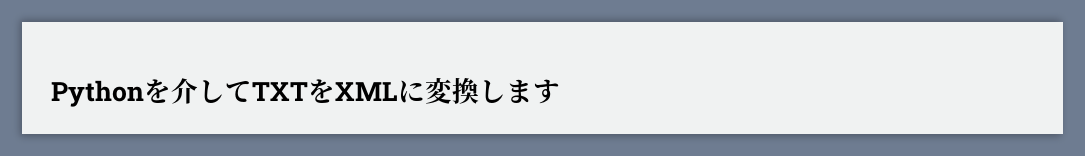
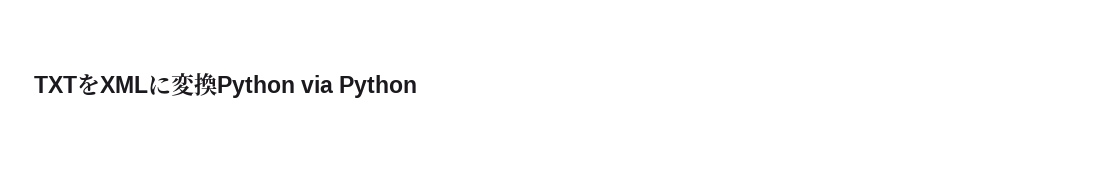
[51,78,252,107] Pythonを介して -> (34, 84) none
[479,79,560,104] します -> [217,75,418,98] Python via Python

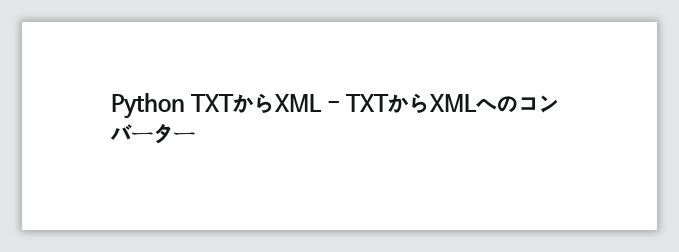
[34,73,418,98] TXTをXMLに変換Python via Python -> [111,93,561,119] [110,123,195,144] Python TXTからXML - TXTからXMLへのコンバーター

